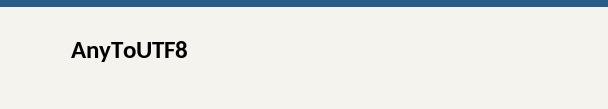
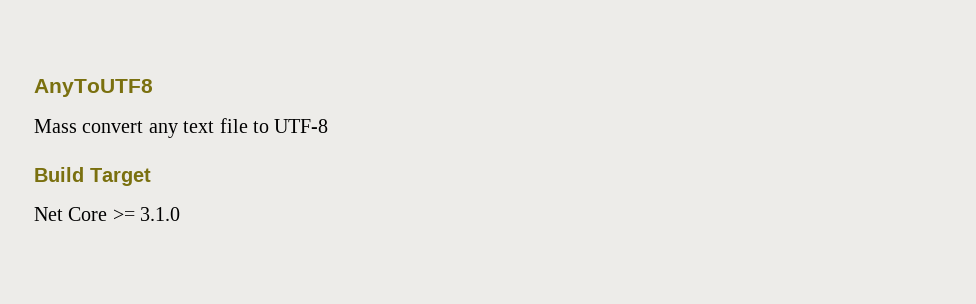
(188, 51) none -> [34,118,329,138] [34,167,151,186] [34,207,181,221] // Mass convert any text file to UTF-8 // Build Target // Net Core >= 3.1.0

